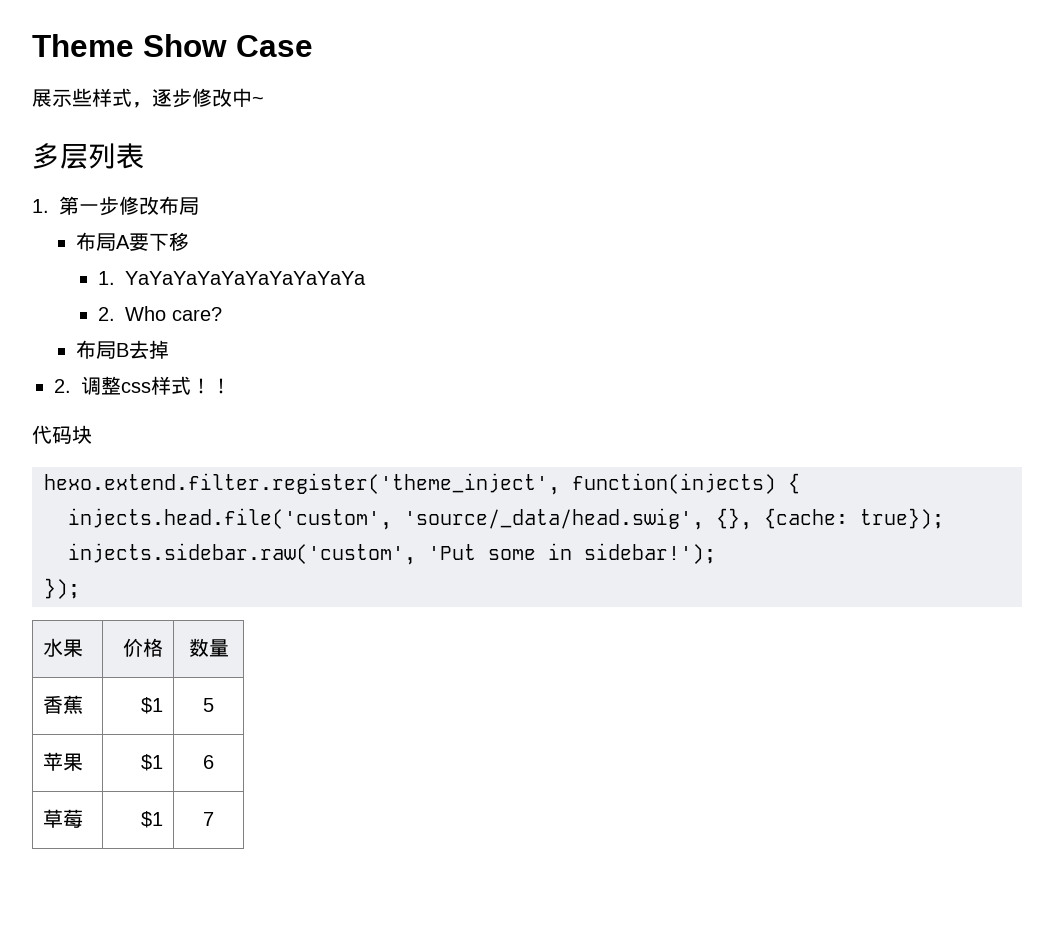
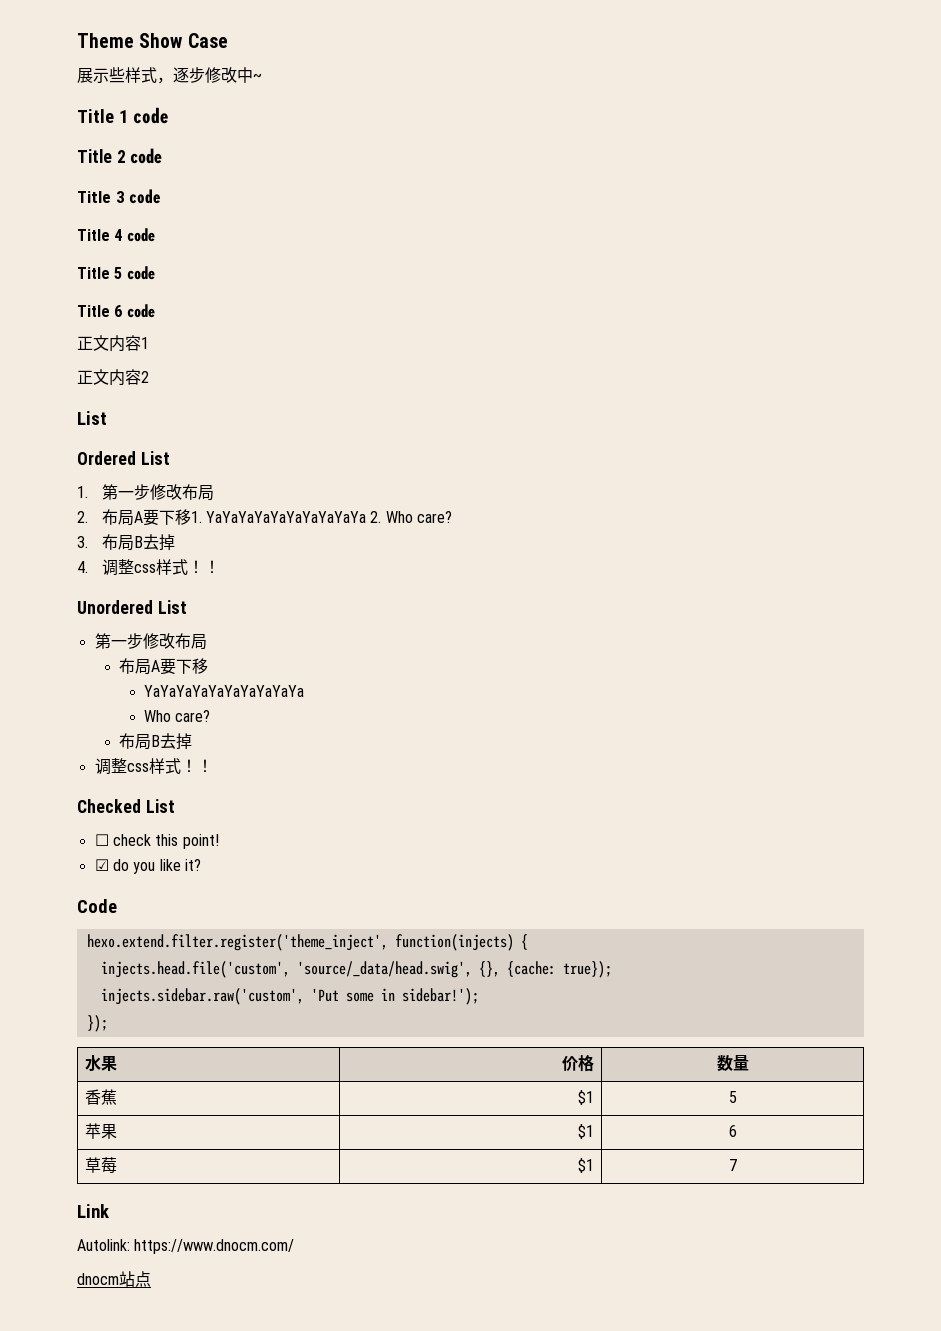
[32,143,144,169] 多层列表 -> [77,107,169,124] [77,148,163,164] [77,189,162,204] [77,228,155,242] [77,266,155,280] [77,304,155,318] [77,335,149,352] [77,369,149,386] [77,411,107,425] [77,451,170,465] Title 1 code // Title 2 code // Title 3 code // Title 4 code // Title 5 code // Title 6 code // 正文内容1 // 正文内容2 // List // Ordered List
(199, 206) none -> [77,509,453,526] [77,534,175,551] [77,559,220,576] [77,600,187,614] [94,633,207,650] // 2.布局A要下移1. YaYaYaYaYaYaYaYaYaYa 2. Who care? // 3.布局B去掉 // 4.调整css样式！！ // Unordered List // 第一步修改布局
[98,271,116,285] 1. -> (209, 666) none
[98,307,116,321] 2. -> (305, 691) none
[54,376,231,395] [32,425,92,444] 2.调整css样式！！ // 代码块 -> [94,758,213,775] [77,799,175,813] [94,834,219,849] [94,859,201,874] [77,899,117,913] 调整css样式！！ // Checked List // ☐ check this point! // ☑ do you like it? // Code
(214, 819) none -> [77,1204,109,1218] [77,1239,295,1254] [77,1271,151,1287] // Link // Autolink: https://www.dnocm.com/ // dnocm站点

